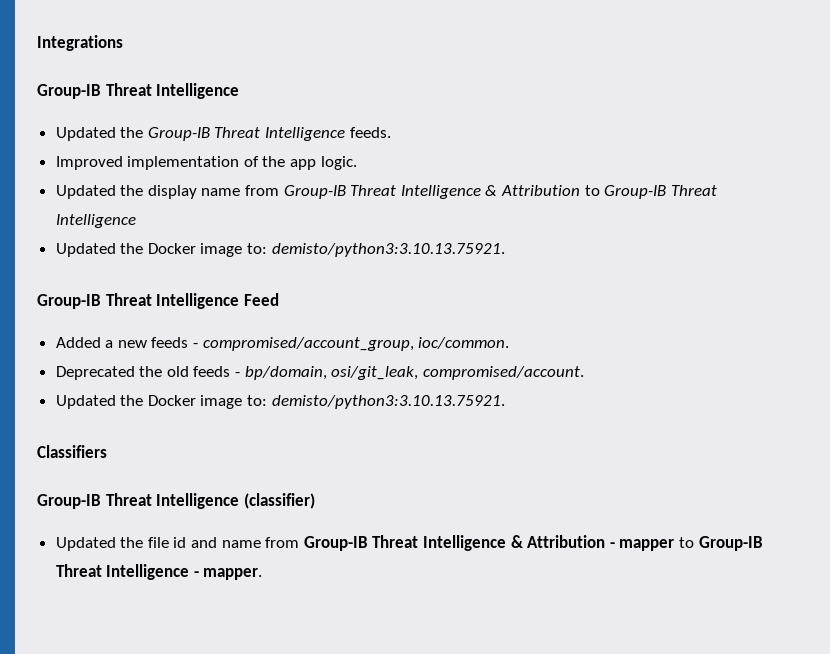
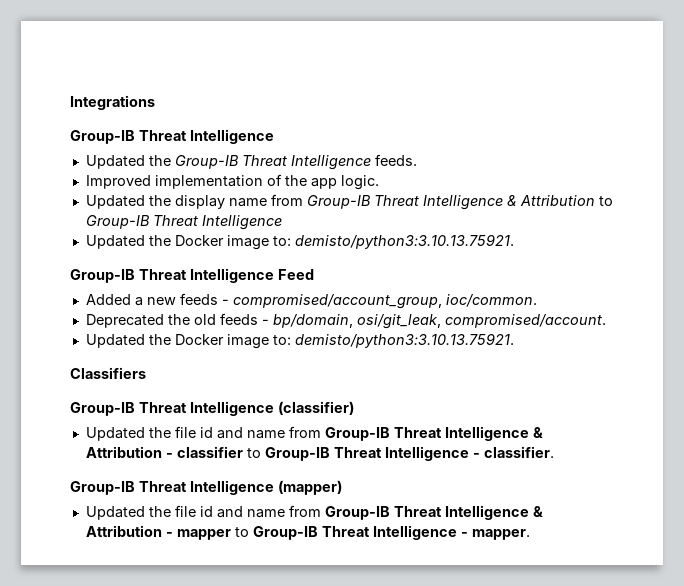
(315, 501) none -> [85,426,543,441] [85,446,554,461] [70,480,342,495] // Updated the file id and name from Group-IB Threat Intelligence & Attribution - classifier to Group-IB Threat Intelligence - classifier. // Group-IB Threat Intelligence (mapper)

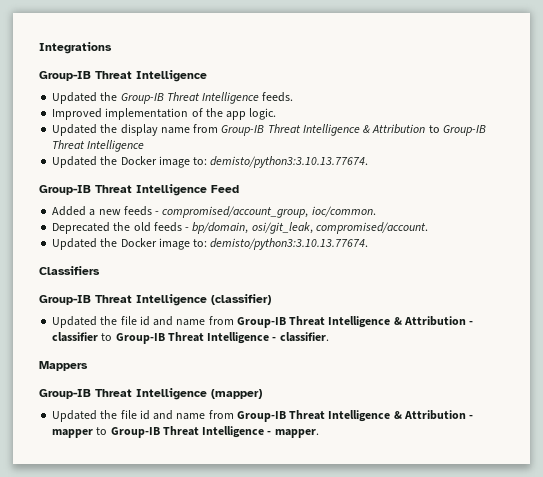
[294,234,514,249] demisto/python3:3.10.13.75921. -> [210,156,369,168] demisto/python3:3.10.13.77674.
[294,333,514,348] demisto/python3:3.10.13.75921. -> [210,238,369,250] demisto/python3:3.10.13.77674.
(554, 452) none -> [39,361,88,371] // Mappers

